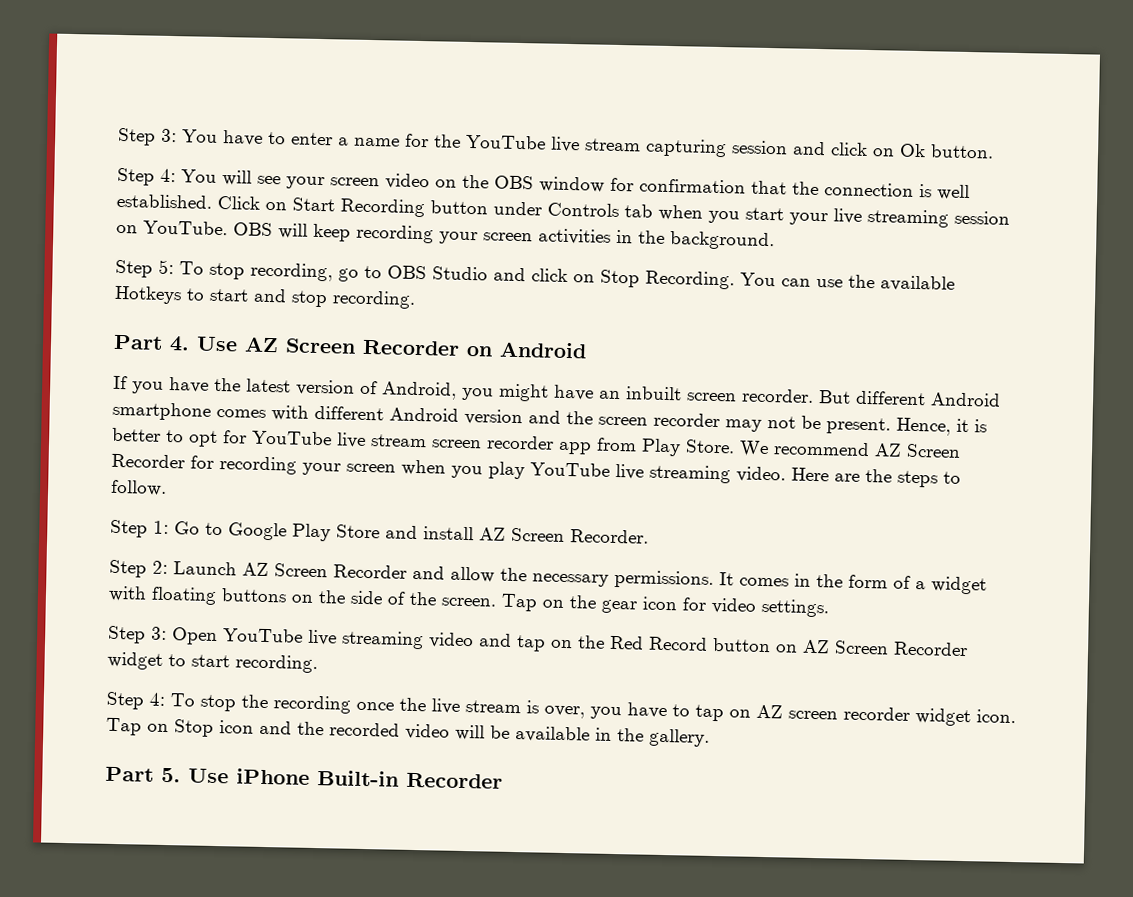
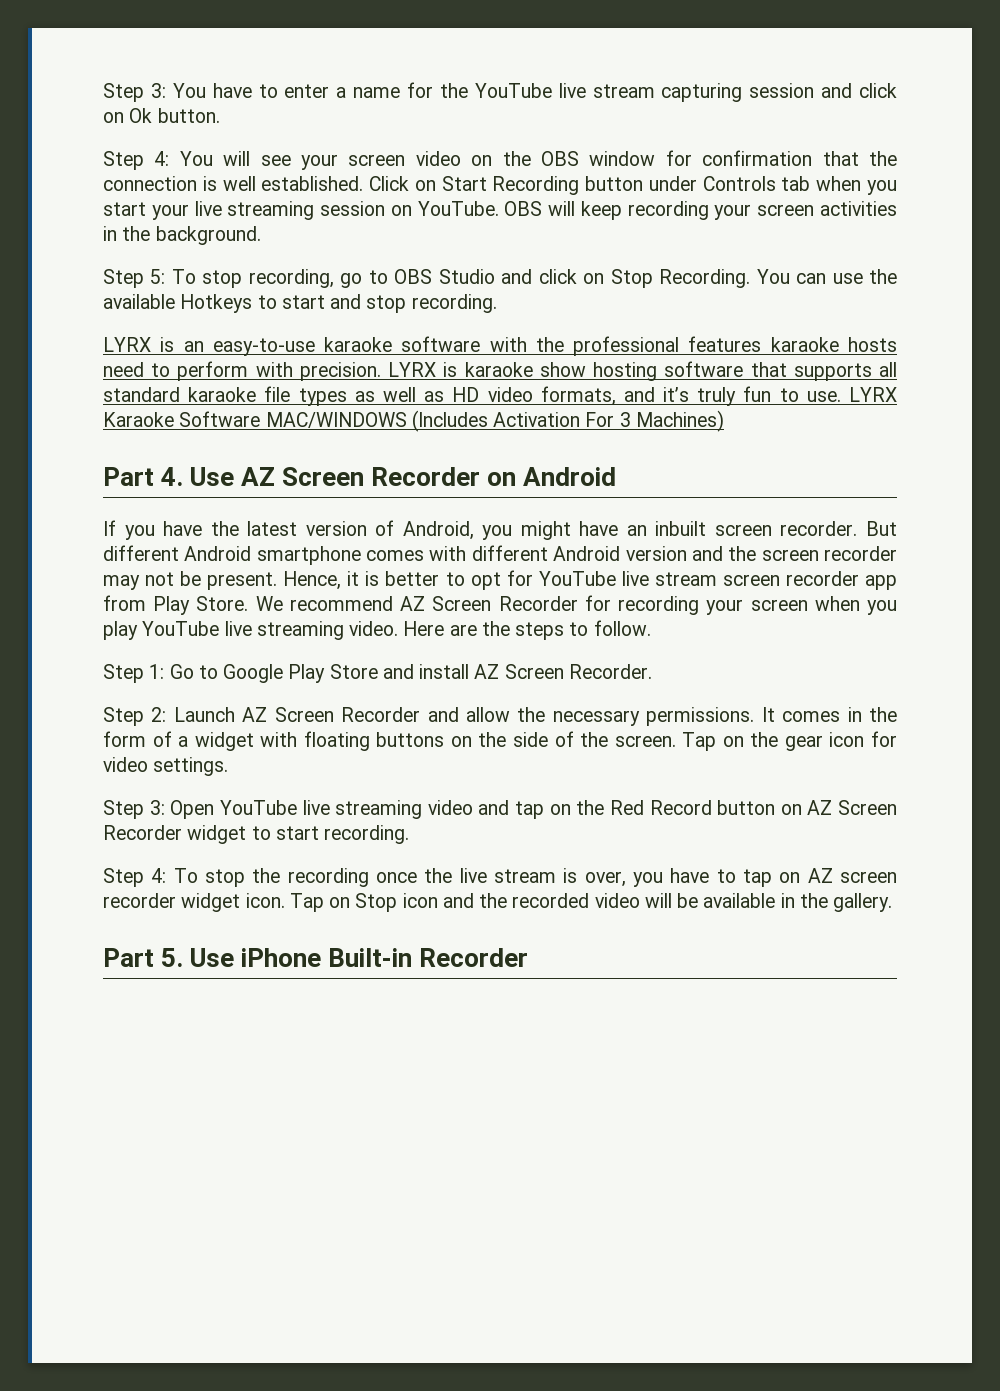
(416, 299) none -> [103,336,897,356] [103,361,898,381] [103,386,897,406] [103,410,724,432] // LYRX is an easy-to-use karaoke software with the professional features karaoke hosts need to perform with precision. LYRX is karaoke show hosting software that supports all standard karaoke file types as well as HD video formats, and it’s truly fun to use. LYRX Karaoke Software MAC/WINDOWS (Includes Activation For 3 Machines)

